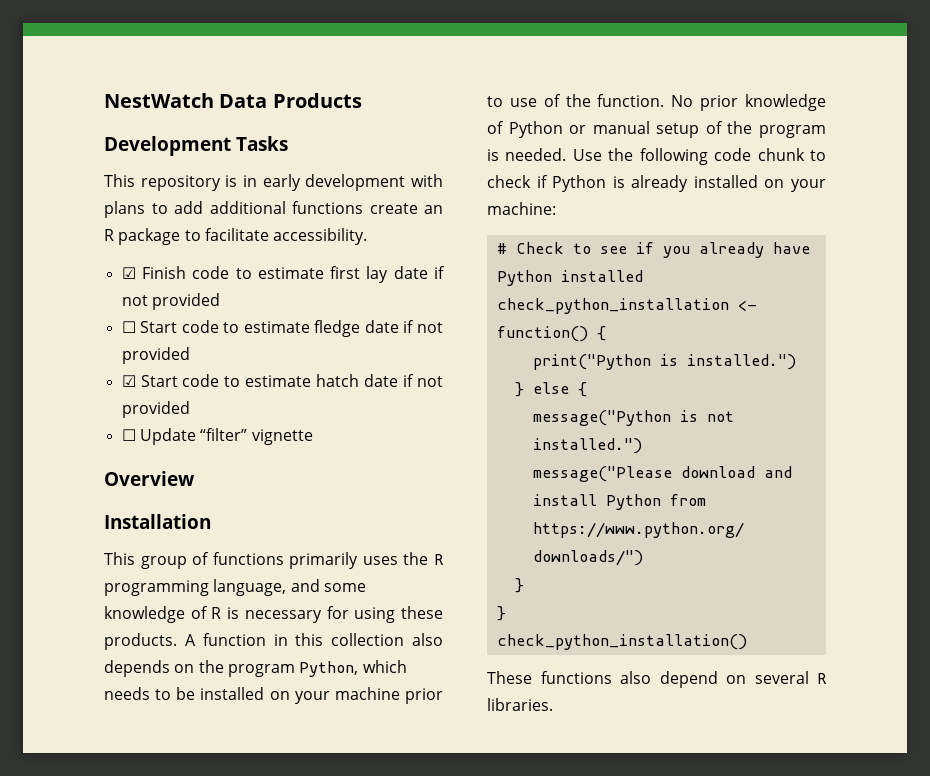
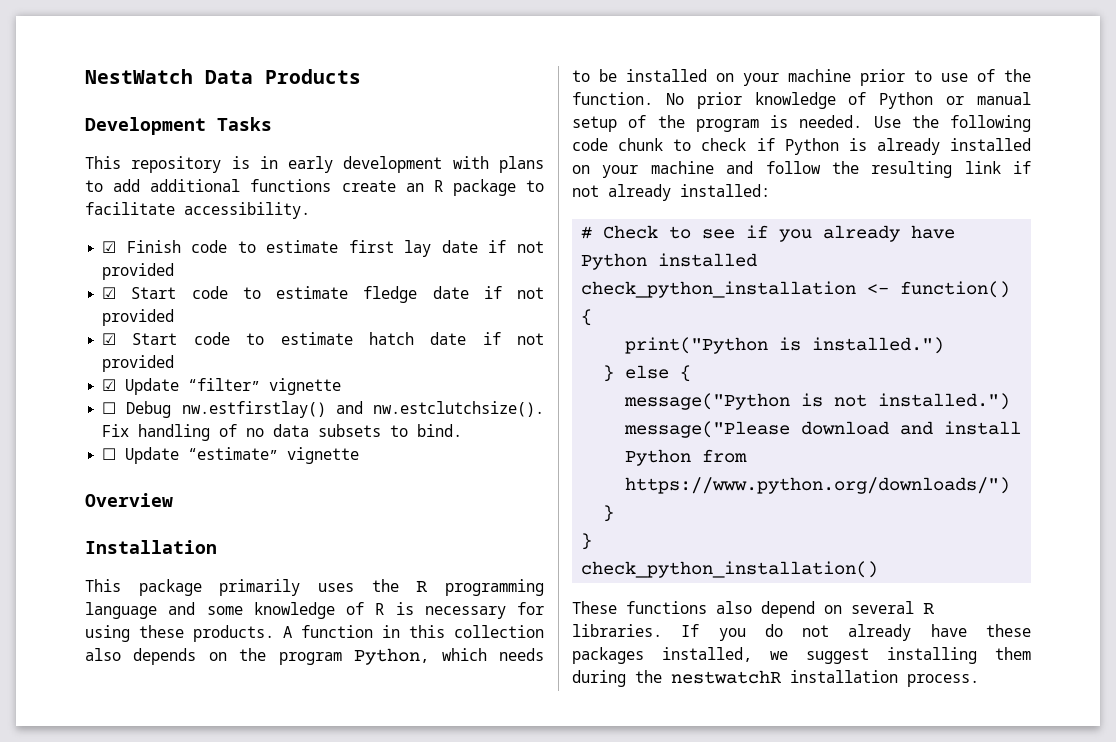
[121,321,136,333] ☐ -> [102,287,117,299] ☑
(190, 409) none -> [102,378,342,395] [102,401,544,418] [102,424,463,441] // ☑ Update “filter” vignette // ☐ Debug nw.estfirstlay() and nw.estclutchsize(). Fix handling of no data subsets to bind.
[200,428,248,441] “filter” -> [188,447,279,460] “estimate”
[140,552,284,569] group of functions -> [138,579,202,596] package
[213,579,287,596] language, -> [85,602,157,619] language
[487,202,556,215] machine: -> [650,161,1031,178] [572,184,770,201] machine and follow the resulting link if not already installed:
(553, 704) none -> [681,624,1031,641] [572,647,1031,664] [572,670,979,687] If you do not already have these packages installed, we suggest installing them during the nestwatchR installation process.

